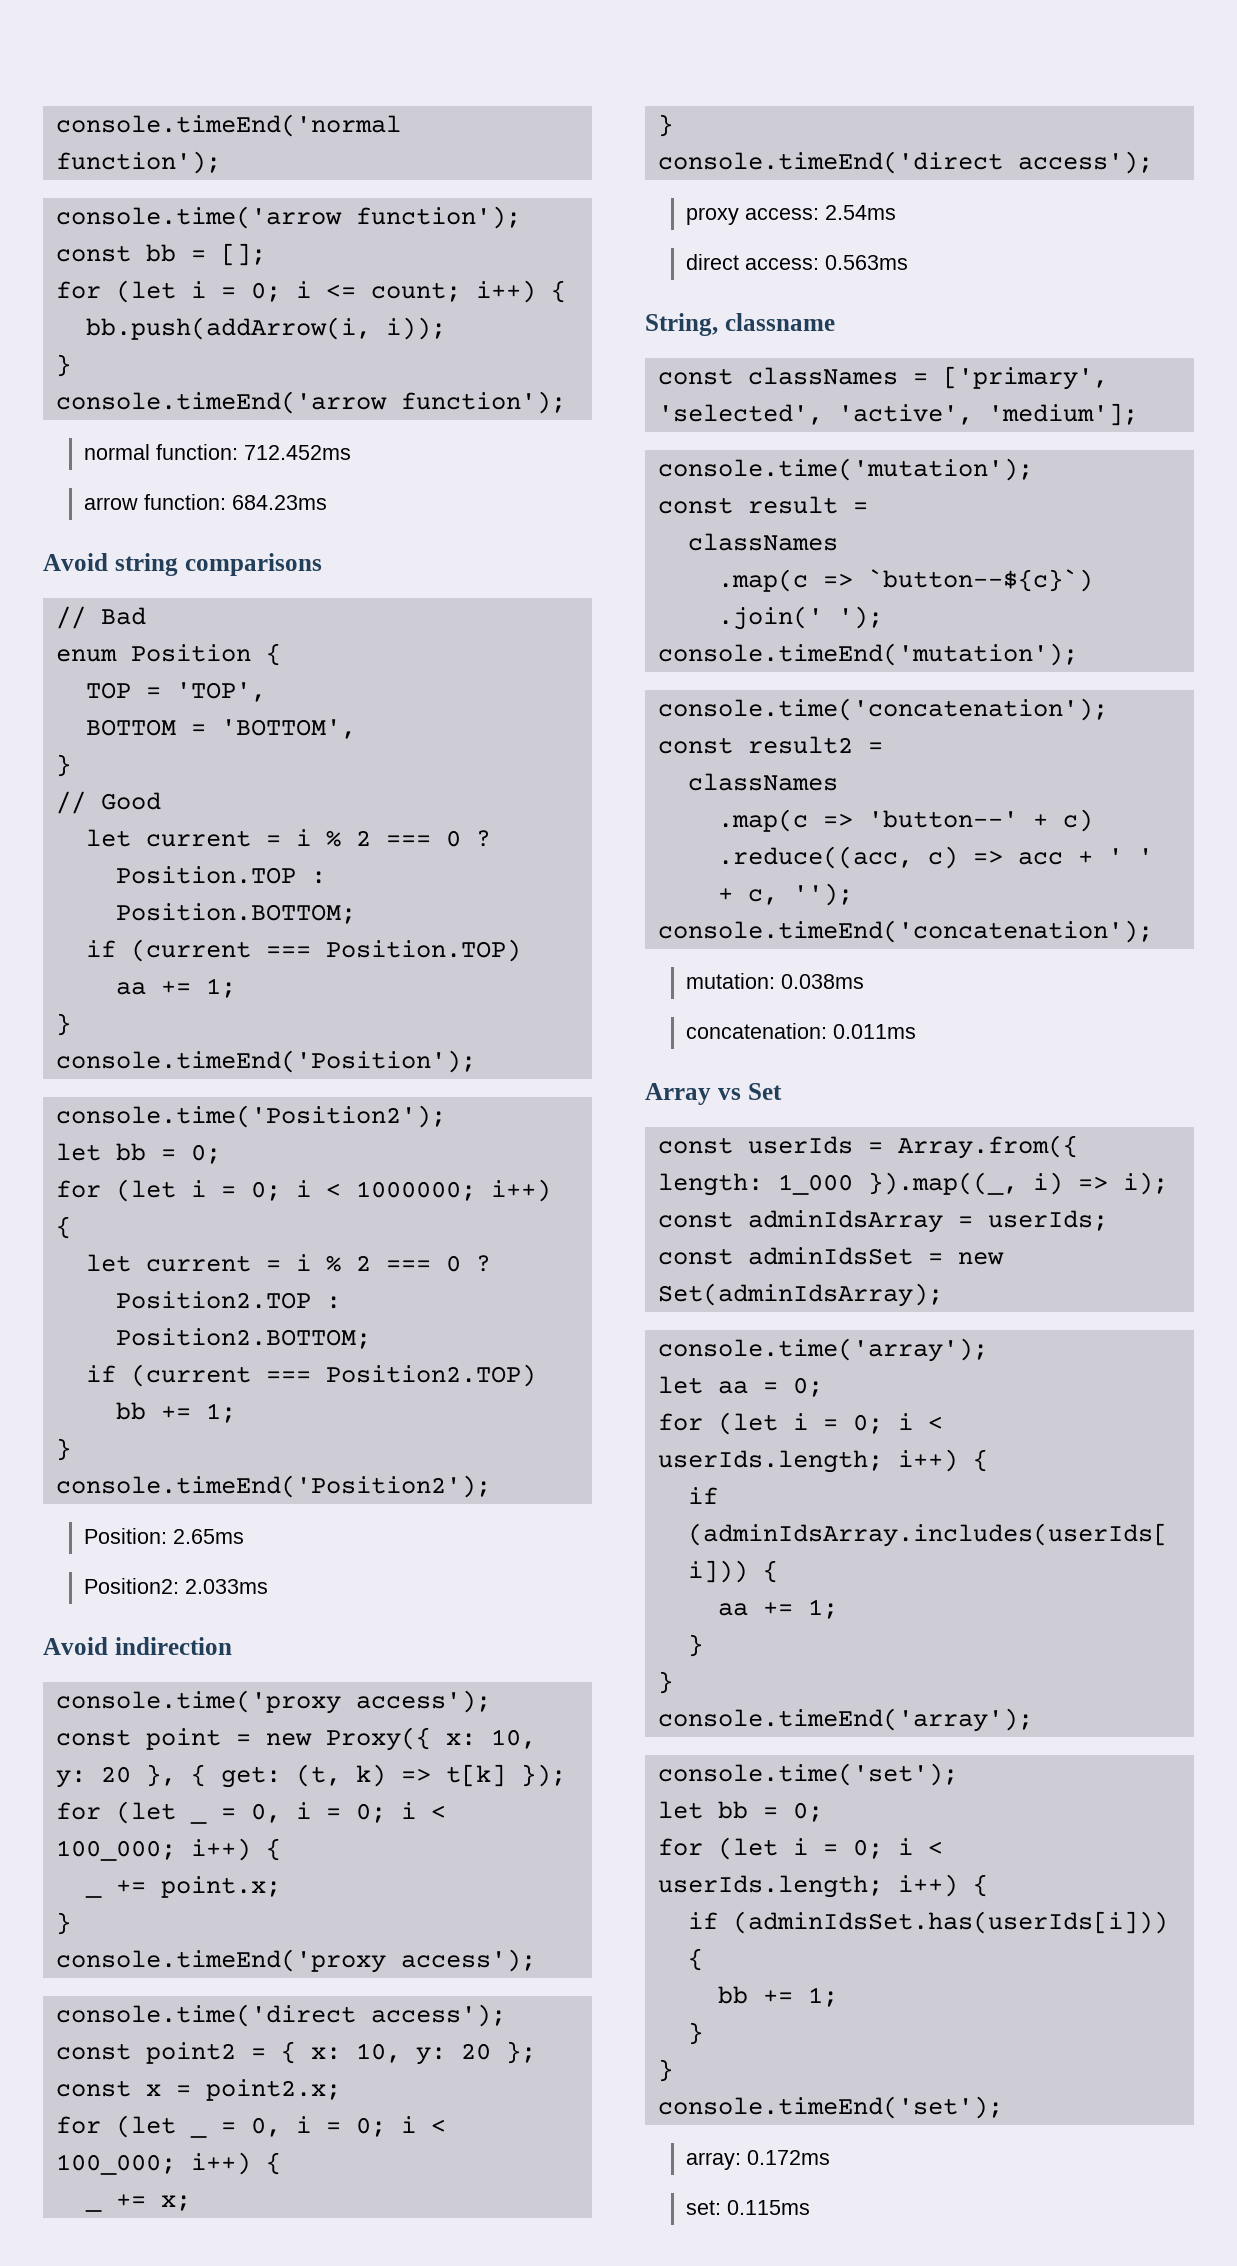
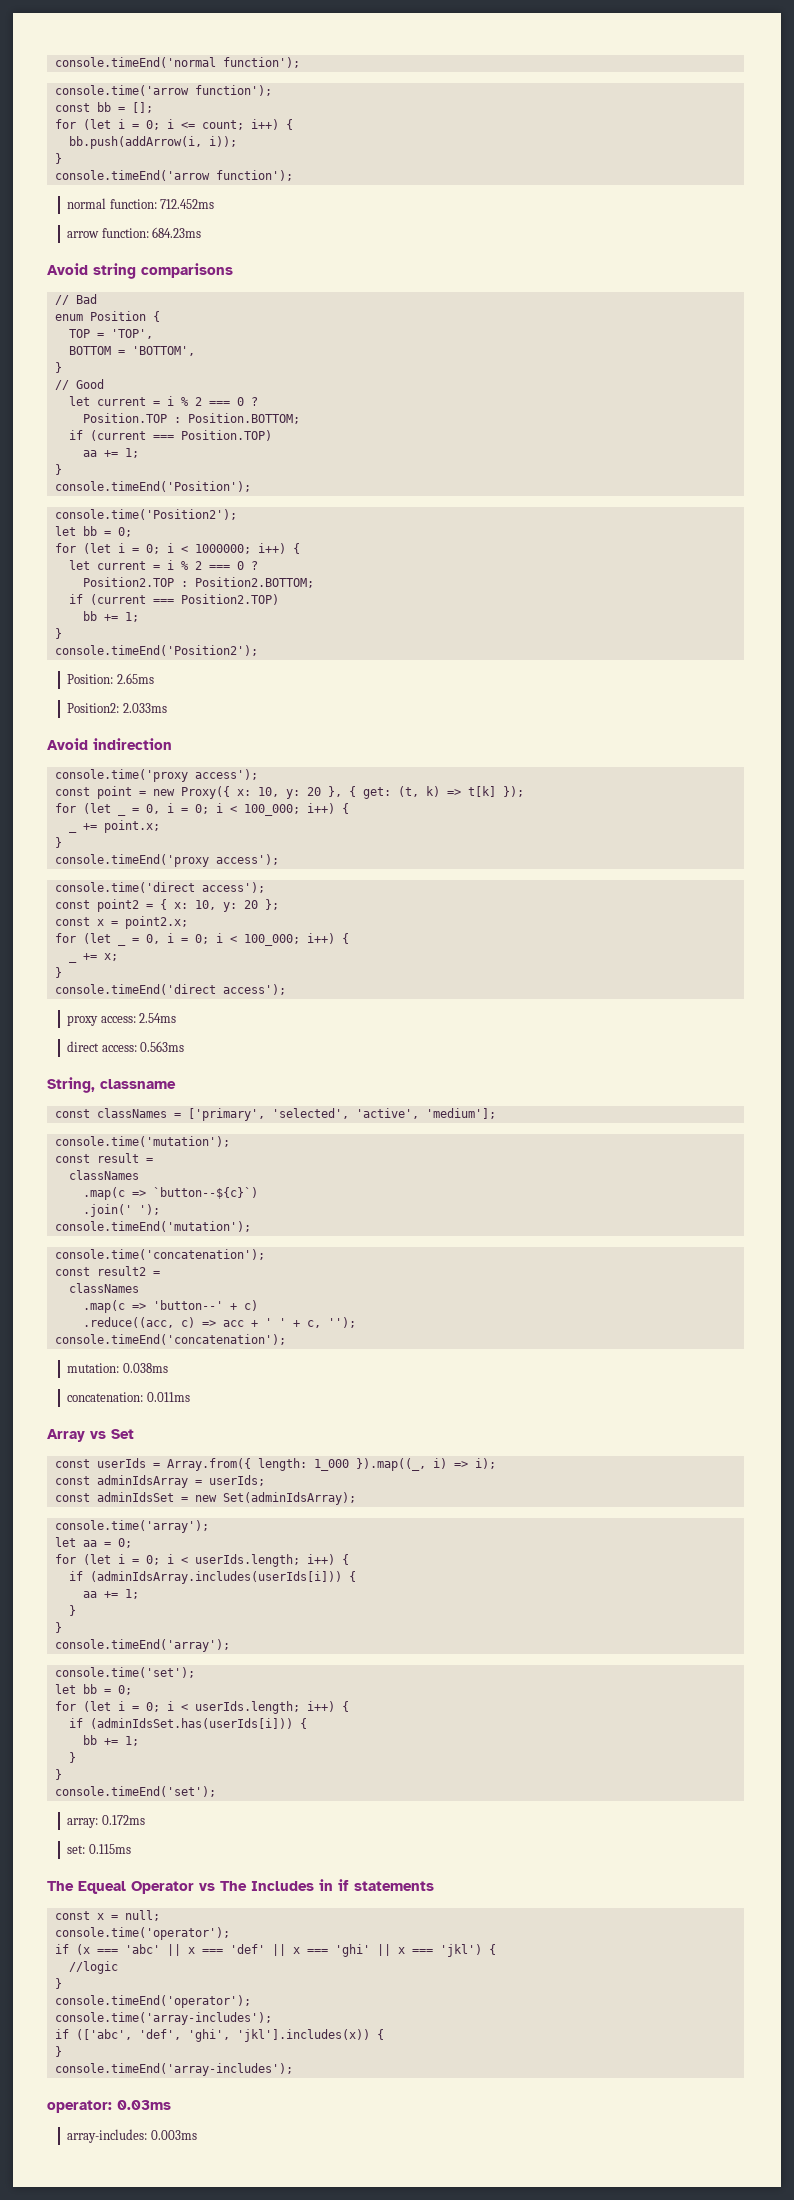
(810, 2207) none -> [47,1879,434,1894] [54,1910,160,1921] [54,1927,230,1940] [54,1944,496,1957] [68,1961,118,1974] [54,1978,62,1989] [54,1995,251,2008] [54,2012,272,2025] [54,2029,384,2042] [54,2046,62,2057] [54,2063,293,2076] [47,2100,171,2113] [67,2129,197,2143] // The Equeal Operator vs The Includes in if statements // const x = null; // console.time('operator'); // if (x === 'abc' || x === 'def' || x === 'ghi' || x === 'jkl') { // //logic // } // console.timeEnd('operator'); // console.time('array-includes'); // if (['abc', 'def', 'ghi', 'jkl'].includes(x)) { // } // console.timeEnd('array-includes'); // operator: 0.03ms // array-includes: 0.003ms

